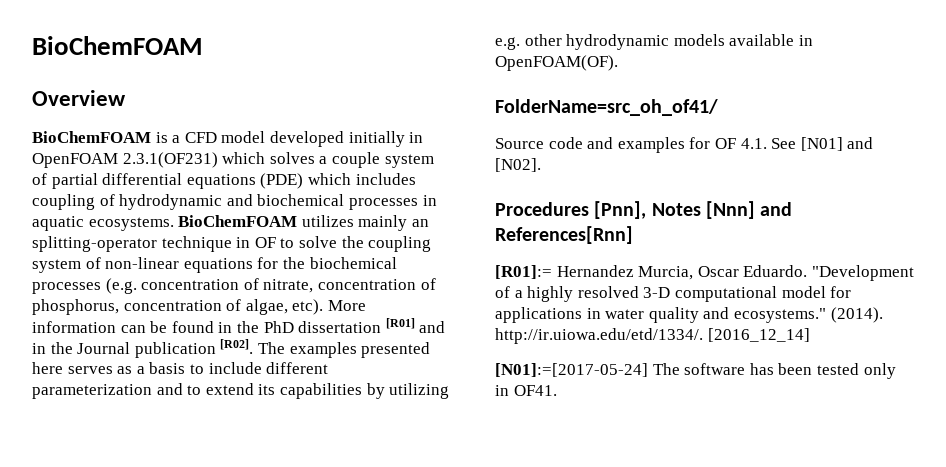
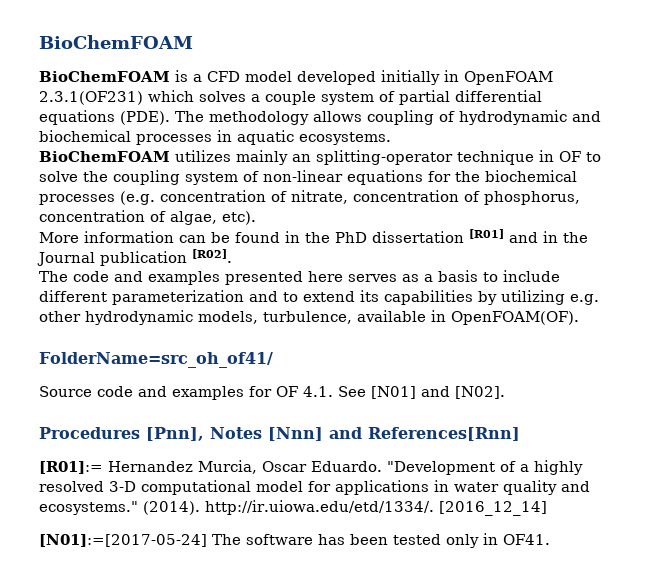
[32,36,203,55] [32,90,126,106] BioChemFOAM // Overview -> [39,35,193,49] BioChemFOAM
[260,173,416,189] (PDE) which includes -> [120,111,362,125] (PDE). The methodology allows
(174, 224) none -> (391, 138) //
(324, 307) none -> (256, 218) //
[257,342,285,354] The -> [39,271,143,282] // The code and
[673,34,725,46] models -> [198,311,352,324] models, turbulence,

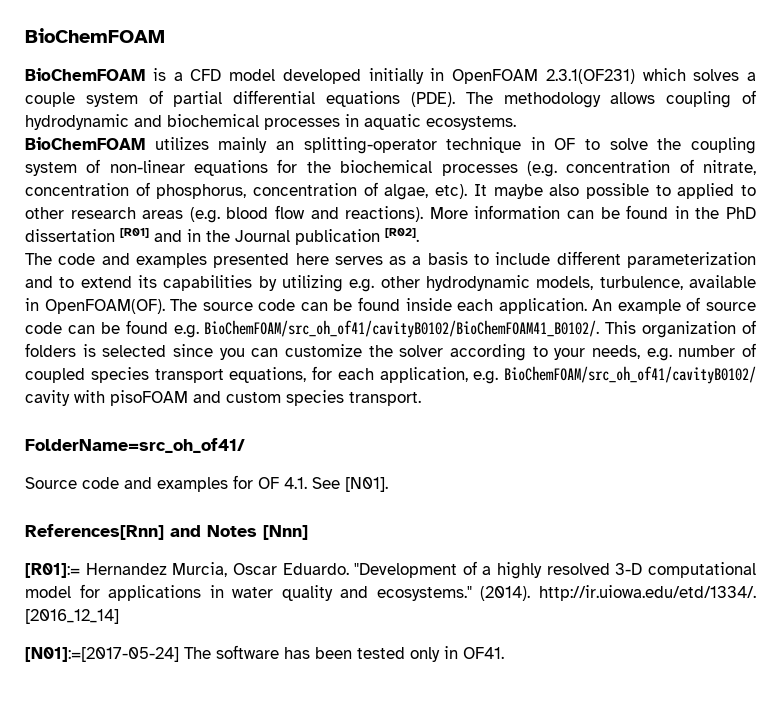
(256, 218) // -> [473,183,757,199] [25,205,424,223] It maybe also possible to applied to other research areas (e.g. blood flow and reactions).
(579, 318) none -> [170,297,756,314] [25,320,756,338] [25,343,756,361] [25,366,756,384] [25,390,421,406] The source code can be found inside each application. An example of source code can be found e.g. BioChemFOAM/src_oh_of41/cavityB0102/BioChemFOAM41_B0102/. This organization of folders is selected since you can customize the solver according to your needs, e.g. number of coupled species transport equations, for each application, e.g. BioChemFOAM/src_oh_of41/cavityB0102/ cavity with pisoFOAM and custom species transport.
[371,386,505,399] [39,427,204,441] [N01] and [N02]. // Procedures [Pnn], -> [345,477,388,492] [25,524,201,540] [N01]. // References[Rnn] and
[329,427,520,441] and References[Rnn] -> (308, 532) none

